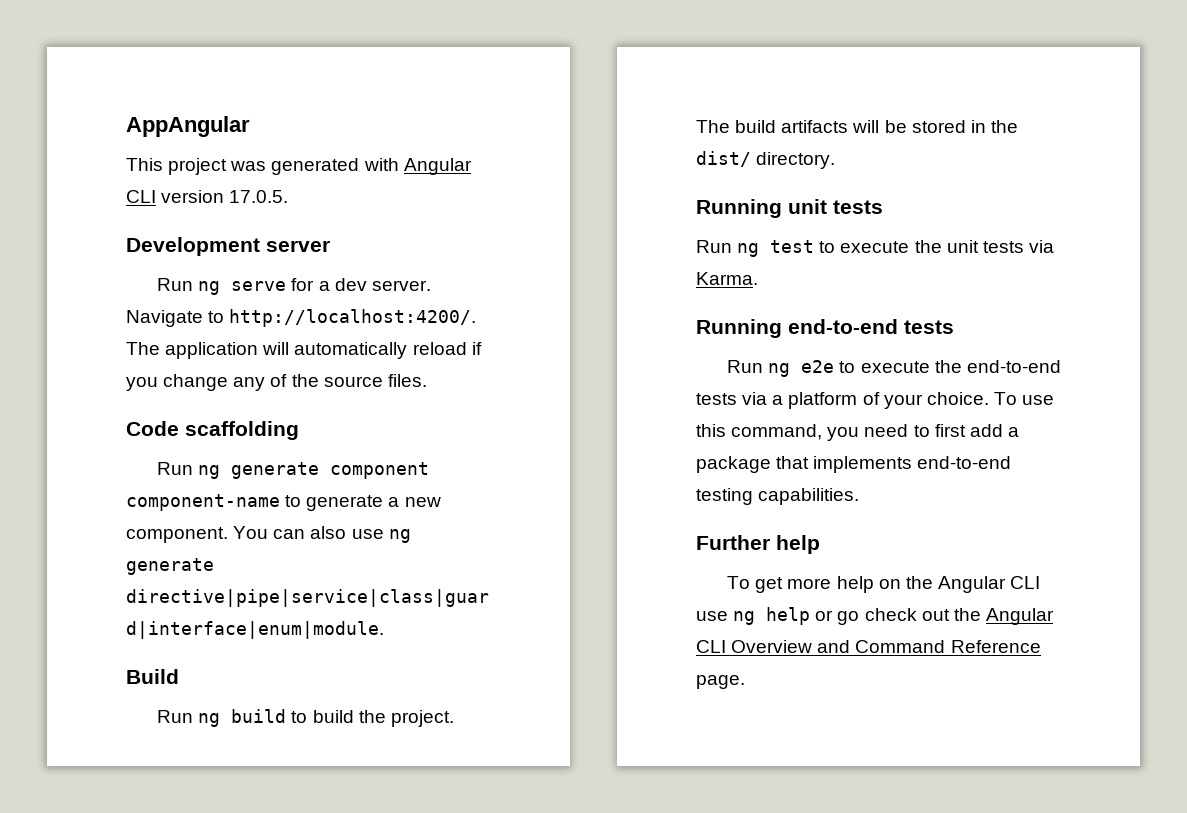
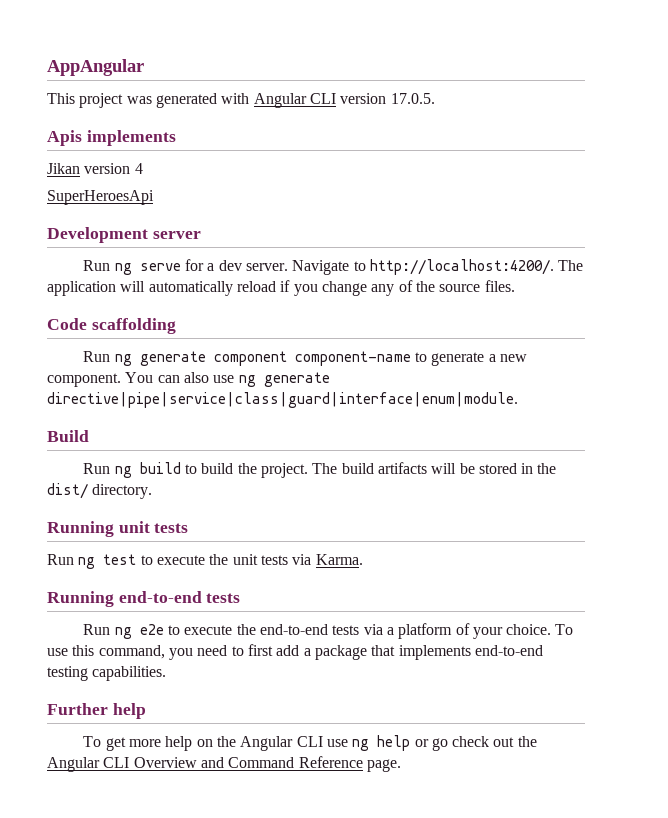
(289, 196) none -> [47,130,176,146] [47,163,143,174] [47,190,154,205] // Apis implements // Jikan version 4 // SuperHeroesApi

